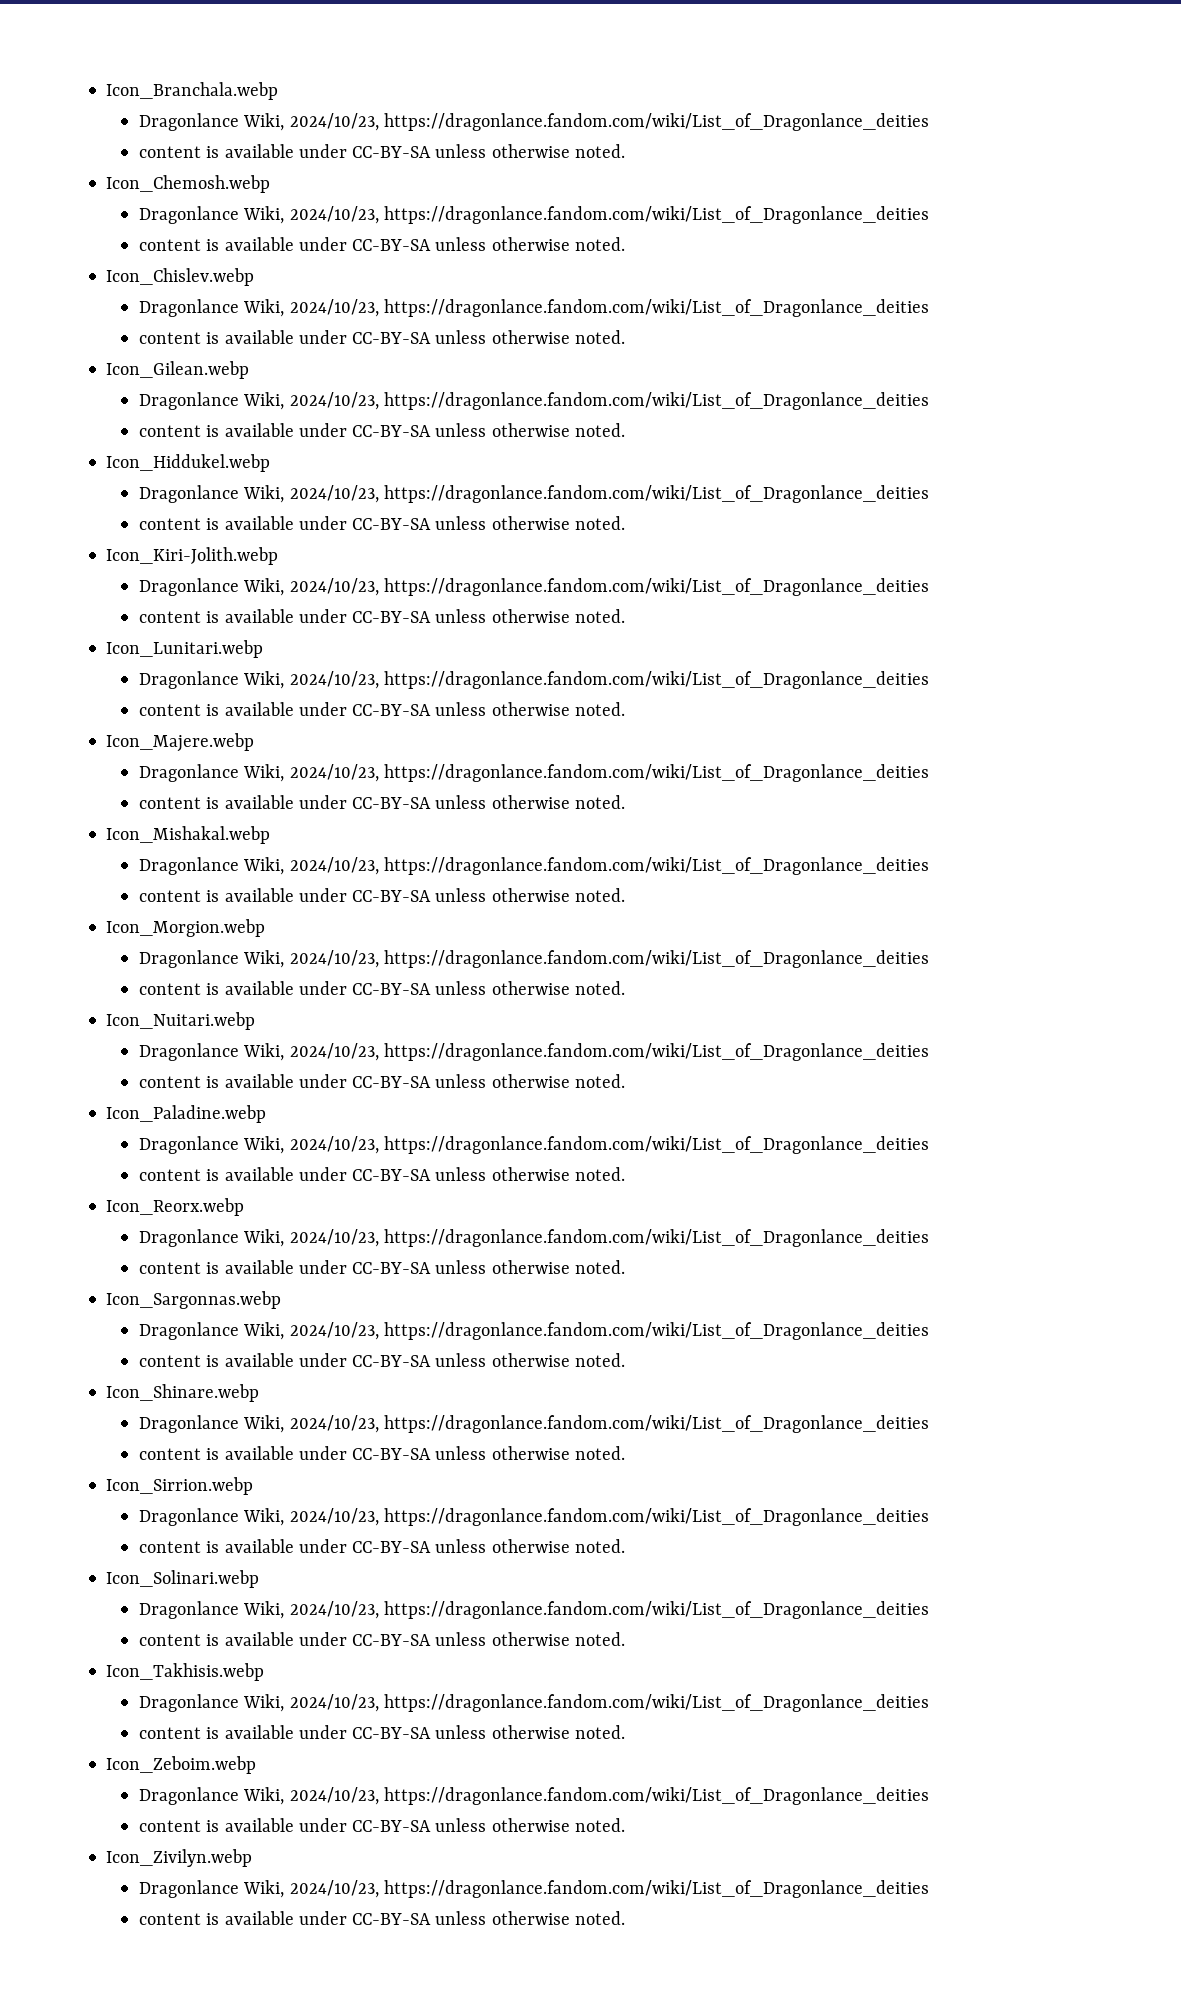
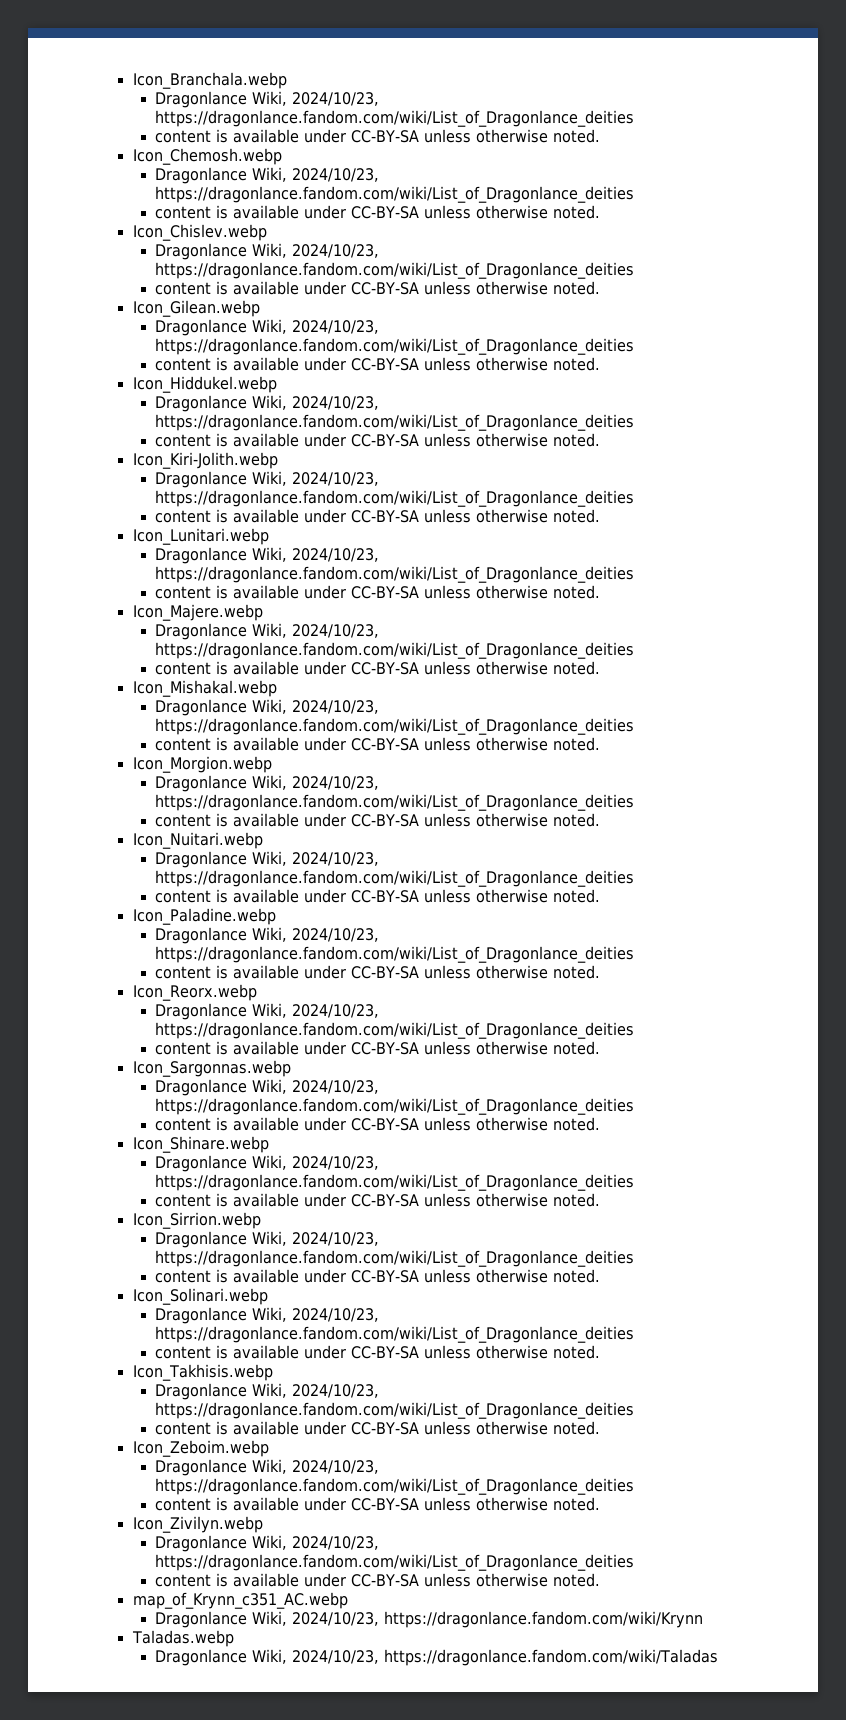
(625, 1918) none -> [132,1592,348,1609] [155,1611,704,1628] [131,1630,234,1647] [155,1649,719,1666] // map_of_Krynn_c351_AC.webp // Dragonlance Wiki, 2024/10/23, https://dragonlance.fandom.com/wiki/Krynn // Taladas.webp // Dragonlance Wiki, 2024/10/23, https://dragonlance.fandom.com/wiki/Taladas

